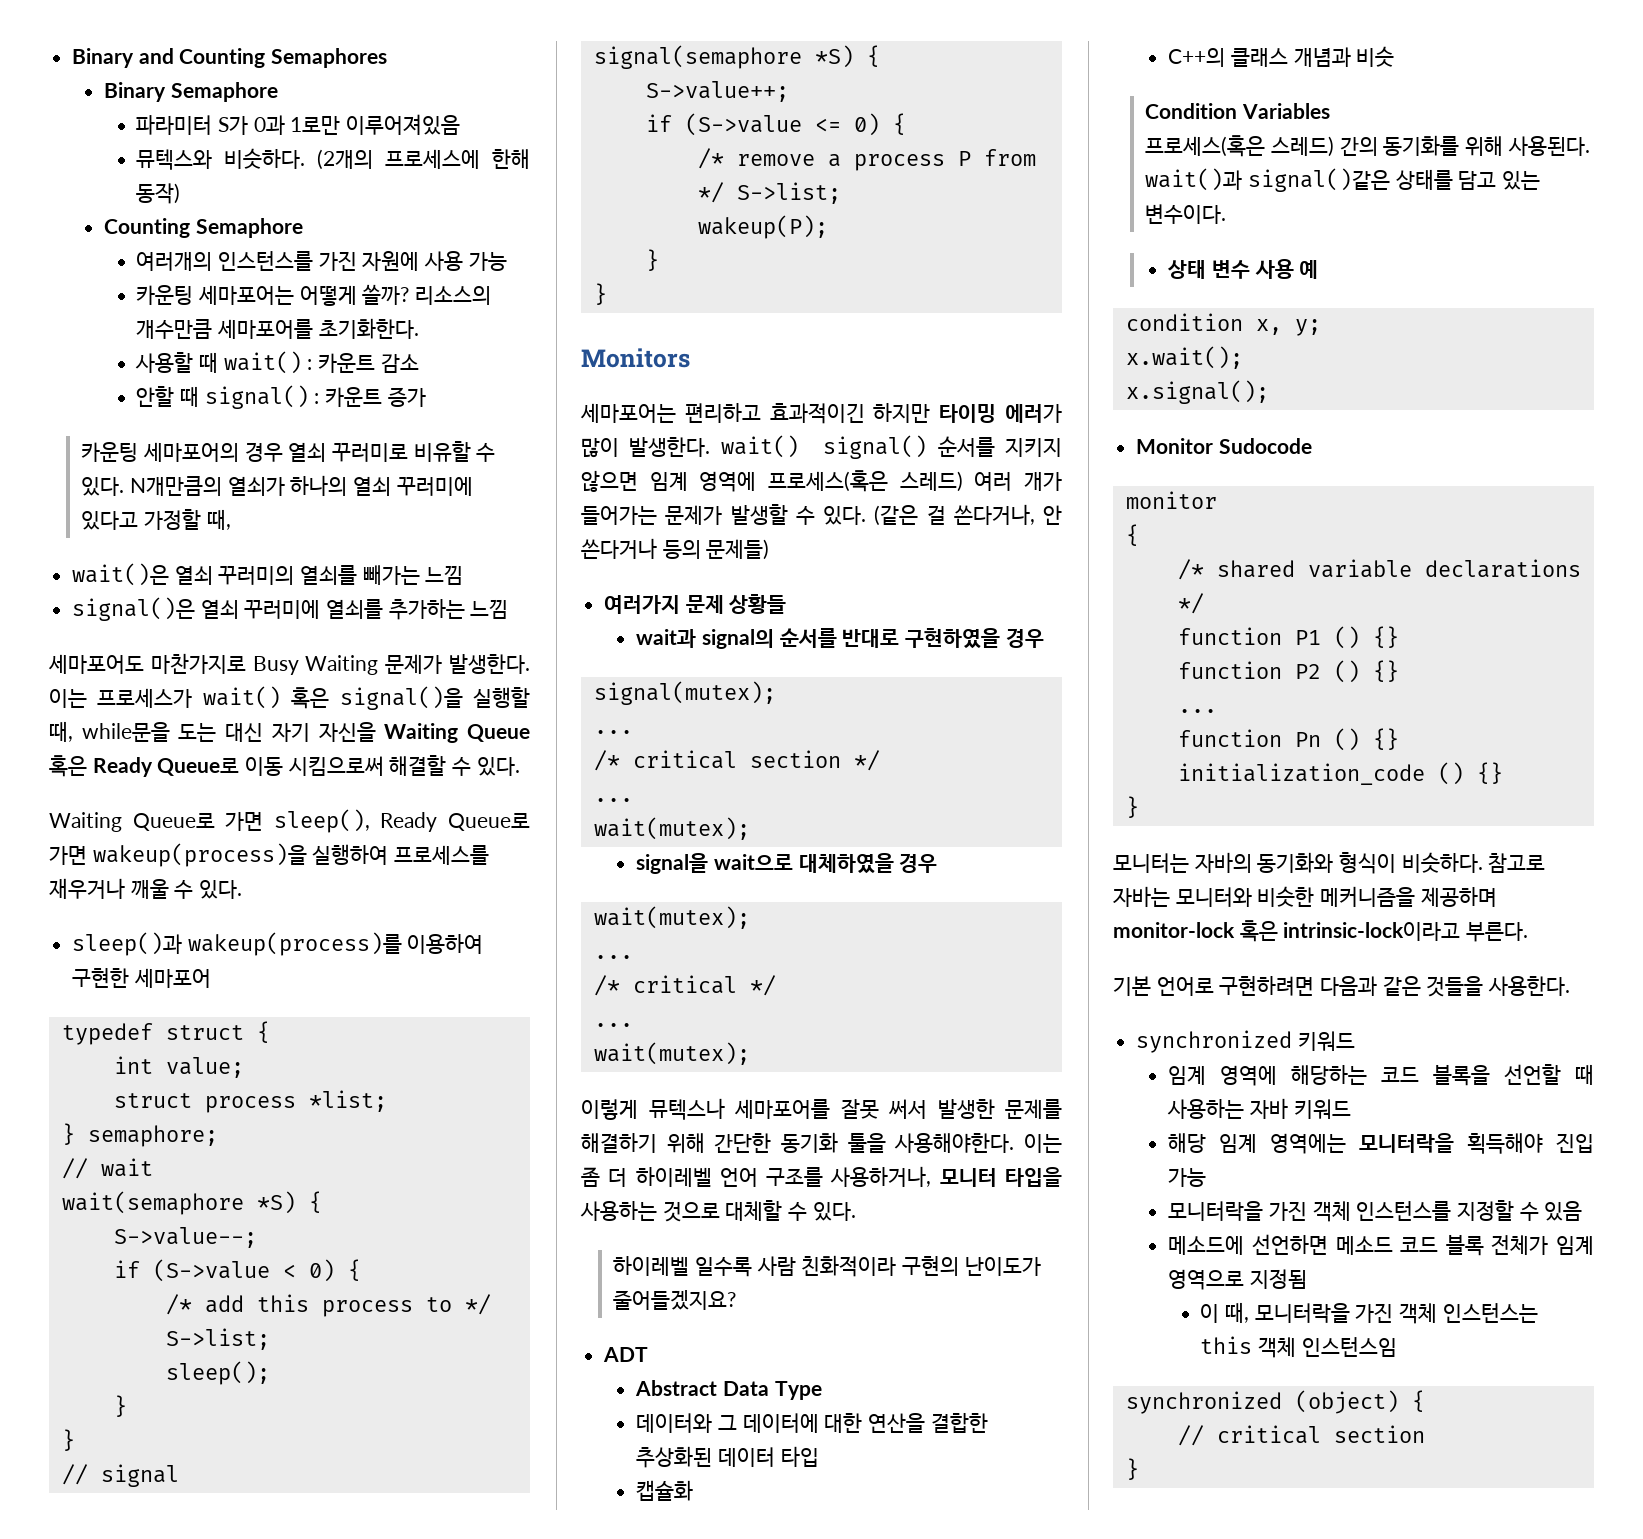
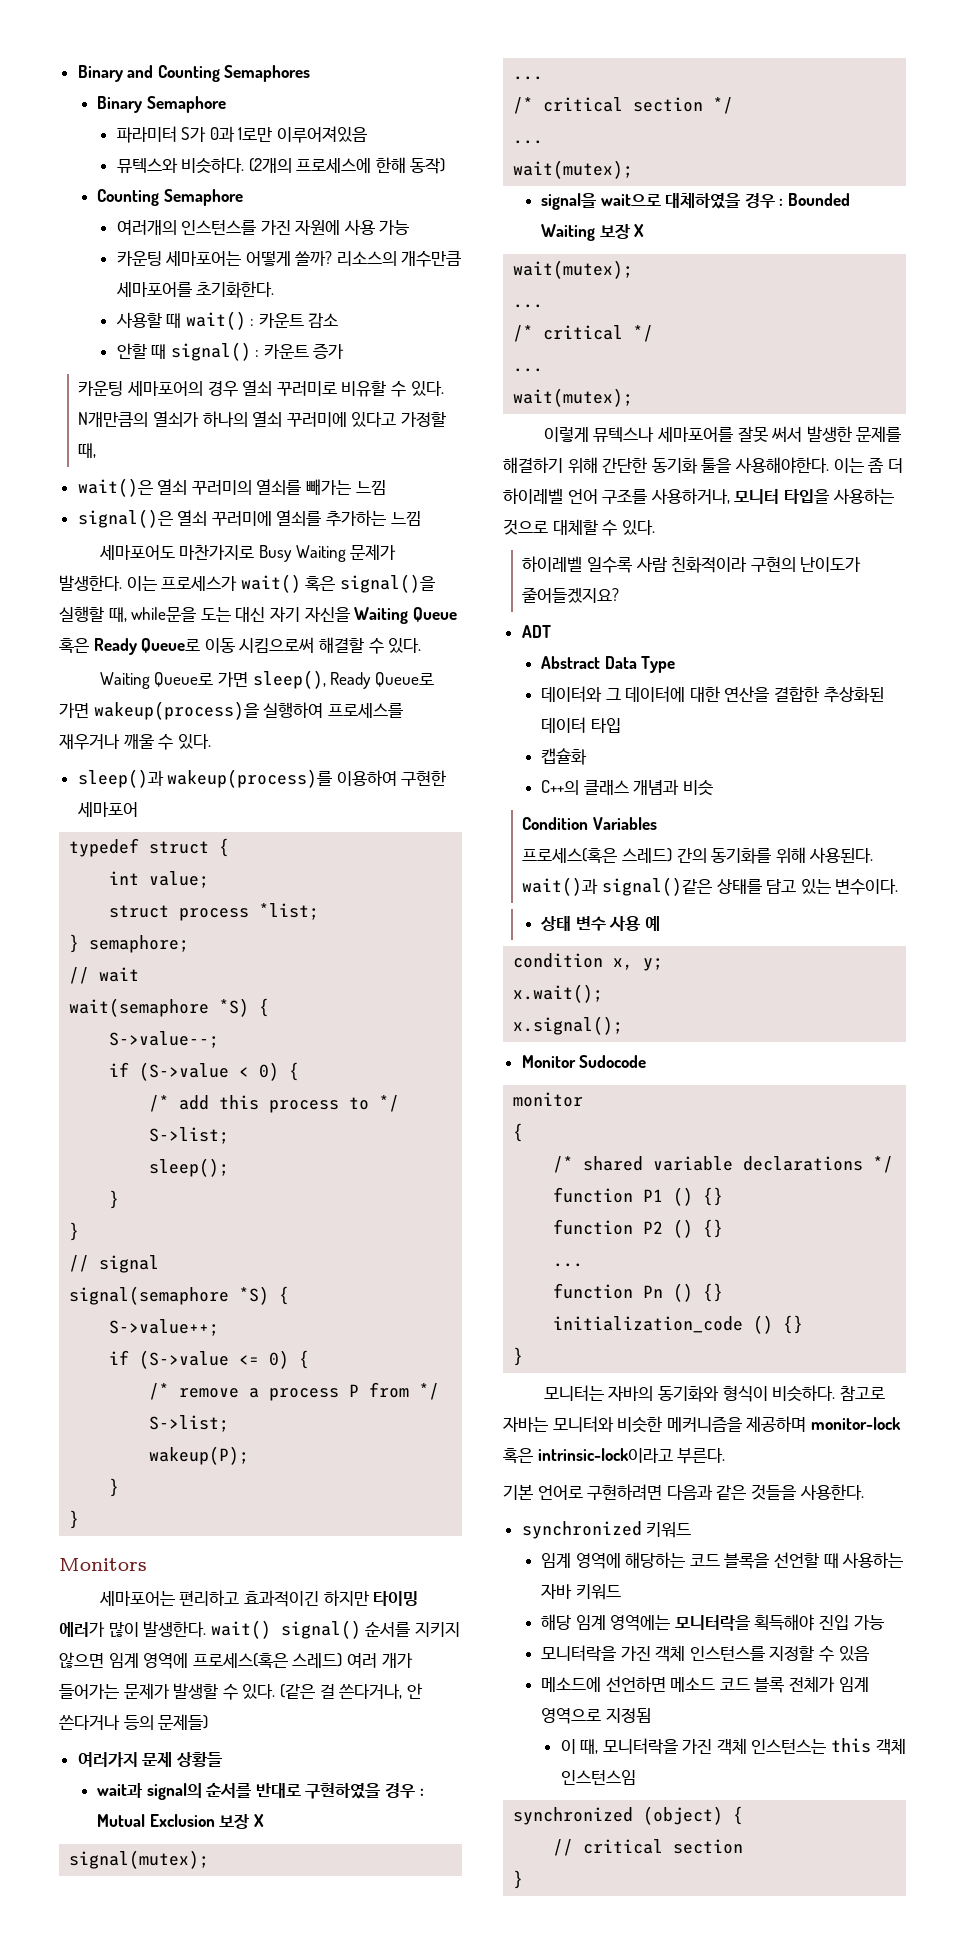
(1044, 638) none -> [419,1788,424,1796] [97,1814,264,1829] : Mutual Exclusion 보장 X
(938, 863) none -> [779,193,851,206] [541,224,645,241] : Bounded Waiting 보장 X

